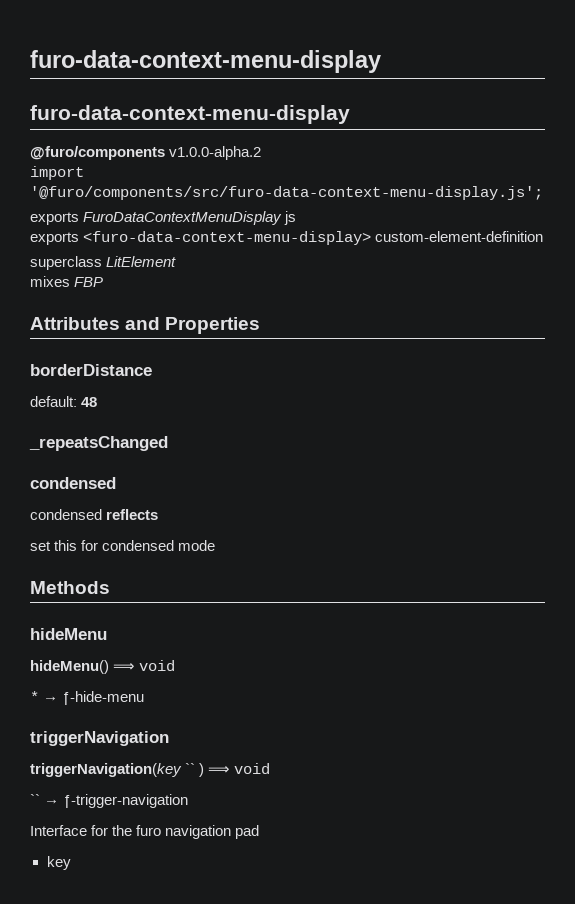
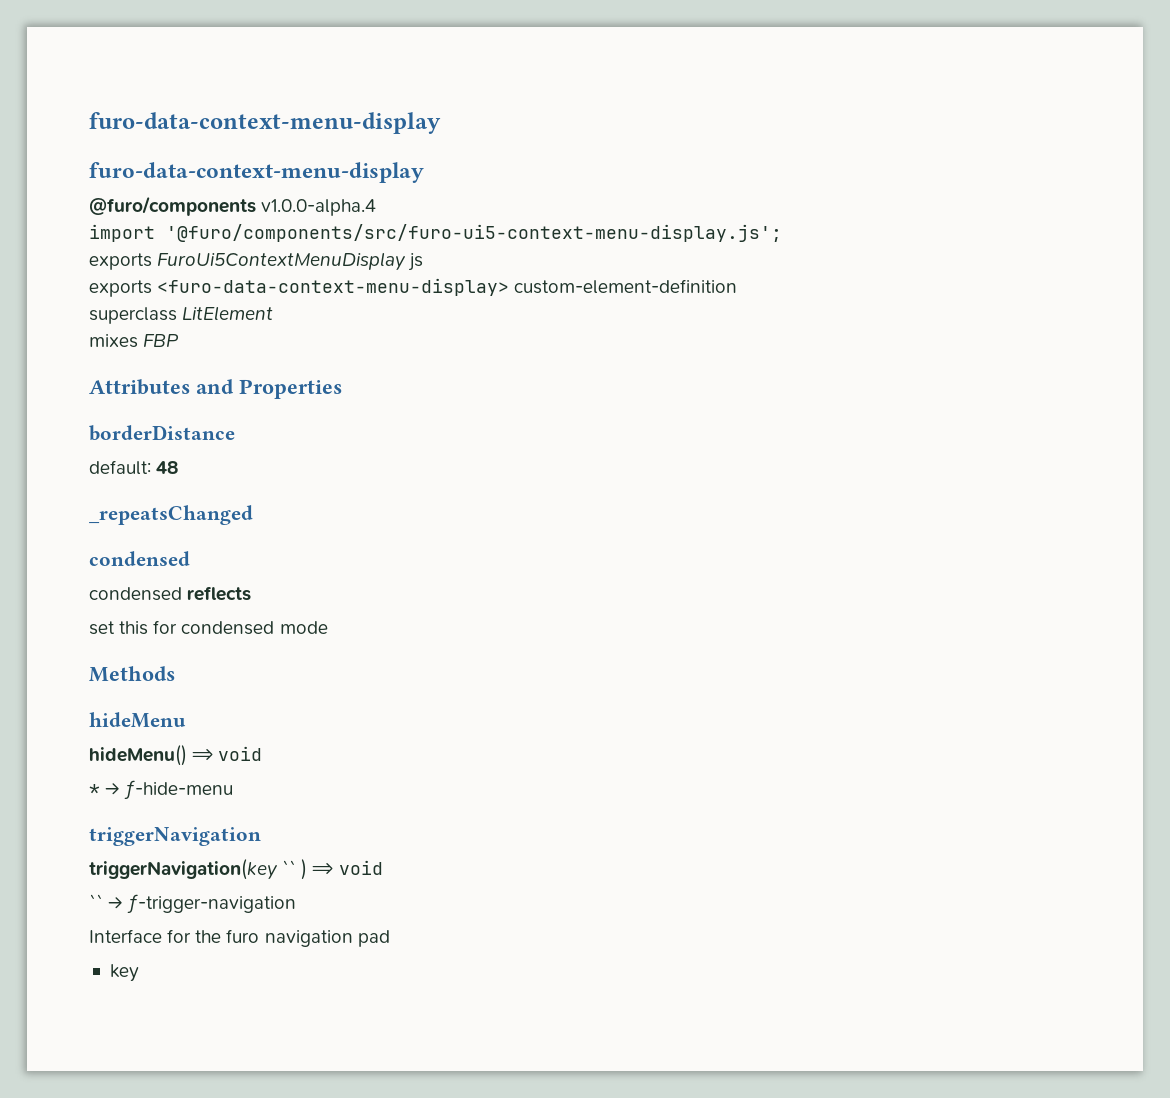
[169,146,262,160] v1.0.0-alpha.2 -> [261,199,377,216] v1.0.0-alpha.4
[30,186,543,200] [30,211,283,225] '@furo/components/src/furo-data-context-menu-display.js'; // exports FuroDataContextMenuDisplay -> [166,224,782,242] [89,252,407,271] '@furo/components/src/furo-ui5-context-menu-display.js'; // exports FuroUi5ContextMenuDisplay

